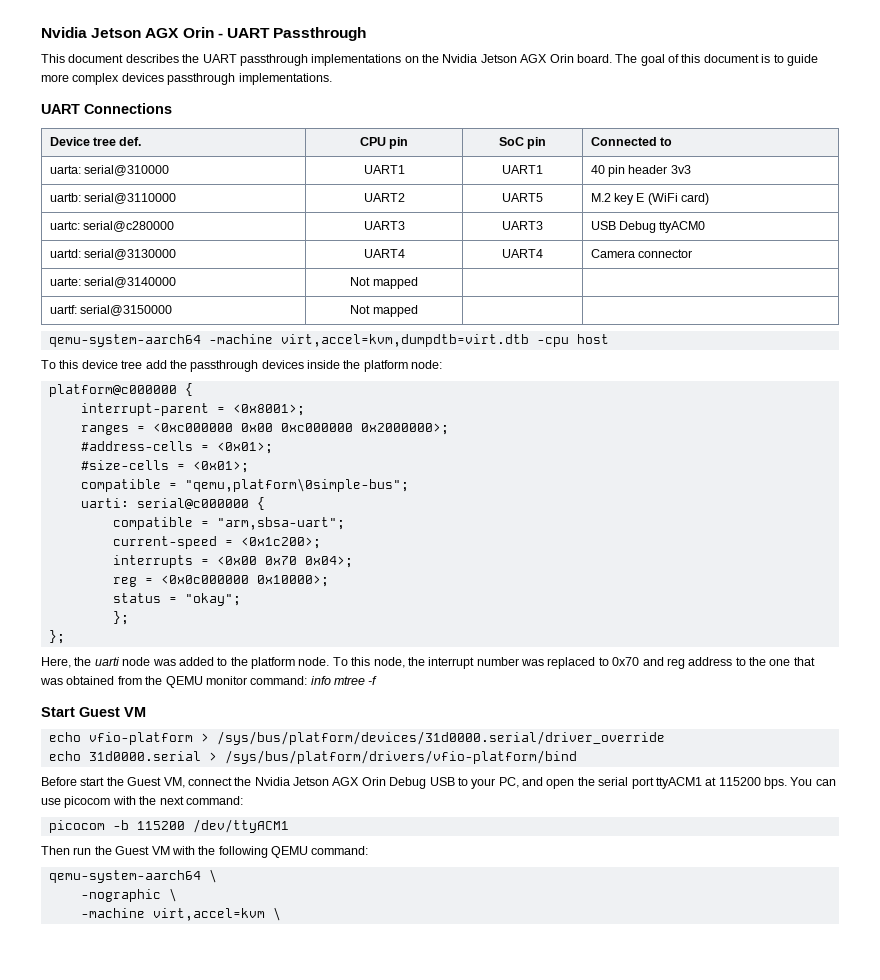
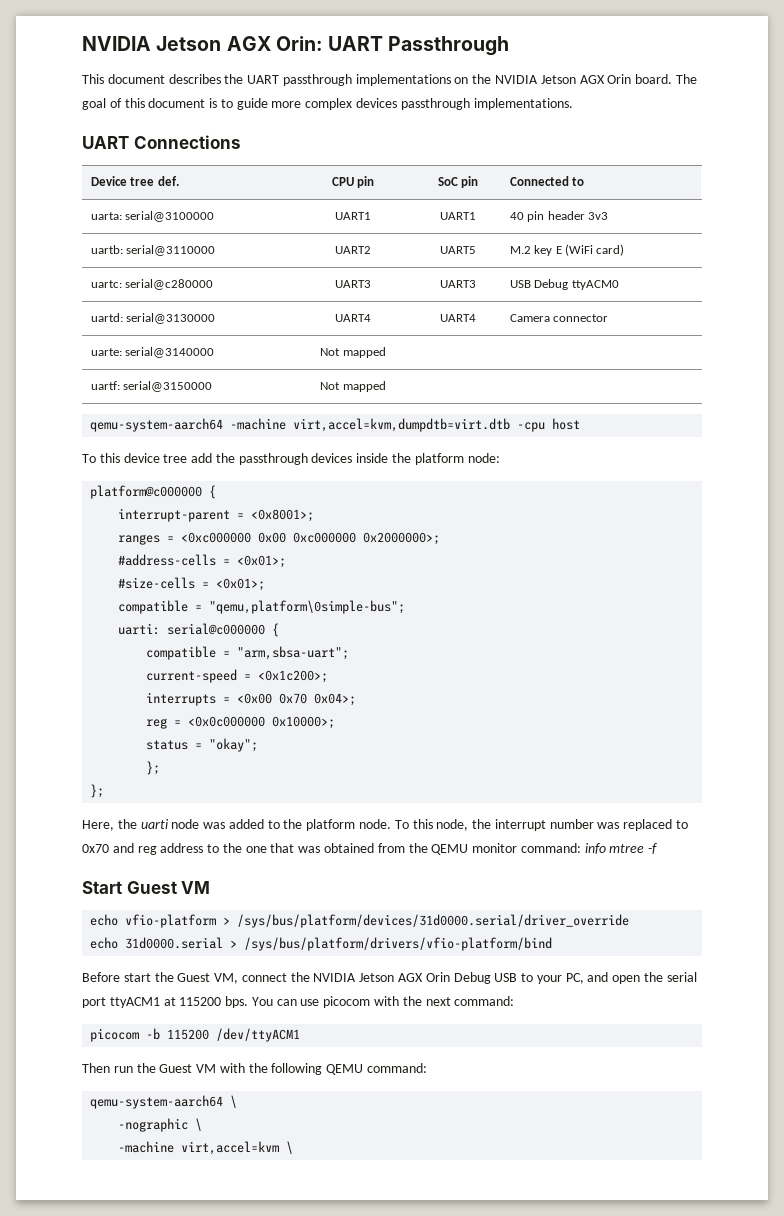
[41,27,223,38] Nvidia Jetson AGX Orin - -> [82,36,323,51] NVIDIA Jetson AGX Orin:
[442,54,478,63] Nvidia -> [495,75,539,84] NVIDIA
[83,165,169,176] serial@310000 -> [125,211,215,222] serial@3100000
[254,777,290,786] Nvidia -> [313,973,357,982] NVIDIA

